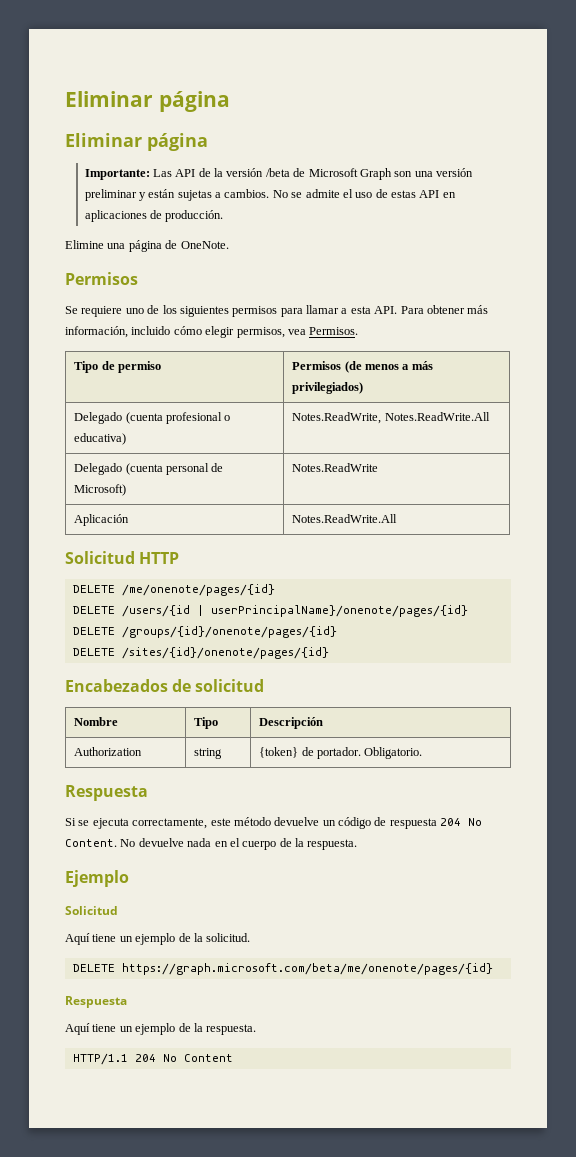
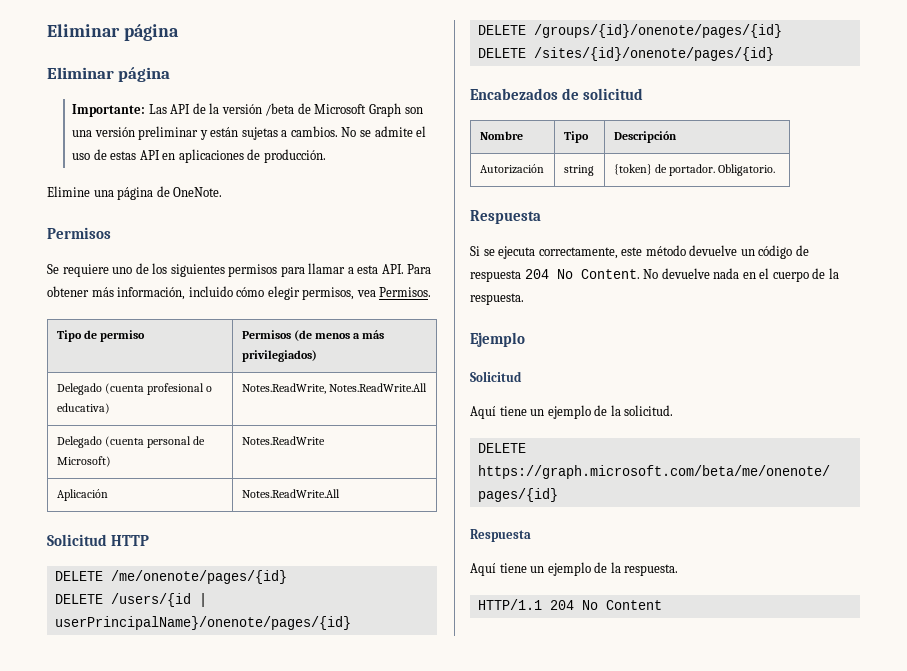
[74,747,143,756] Authorization -> [479,164,544,174] Autorización

